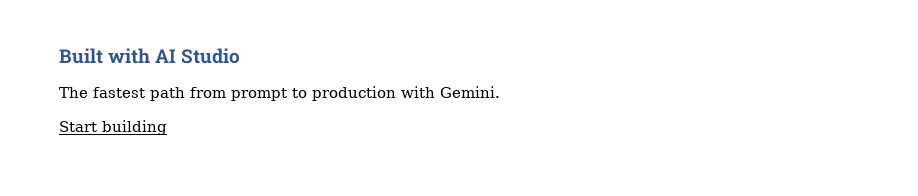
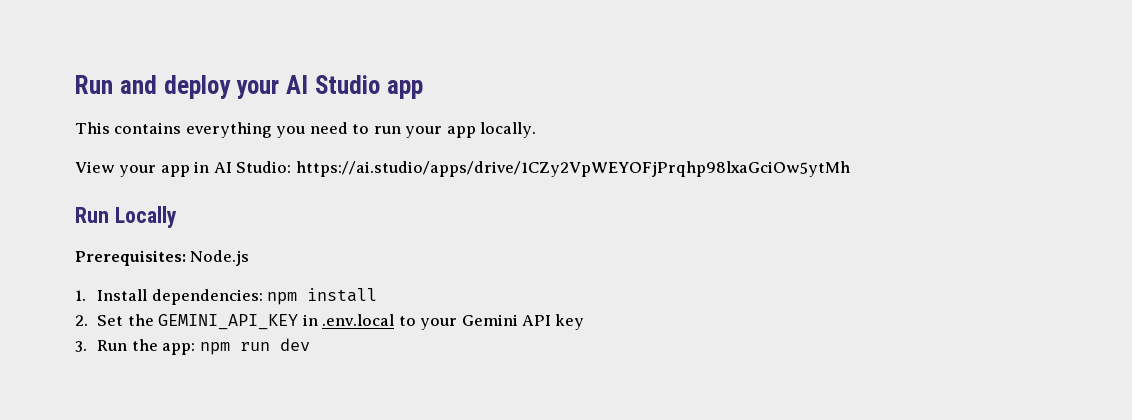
[59,48,241,64] [59,86,500,101] [59,120,167,135] Built with AI Studio // The fastest path from prompt to production with Gemini. // Start building -> [75,75,423,99] [75,122,537,138] [75,161,850,177] [75,206,177,228] [75,250,250,266] [75,288,378,305] [75,314,585,330] [75,338,310,355] Run and deploy your AI Studio app // This contains everything you need to run your app locally. // View your app in AI Studio: https://ai.studio/apps/drive/1CZy2VpWEYOFjPrqhp98lxaGciOw5ytMh // Run Locally // Prerequisites: Node.js // 1. Install dependencies: npm install // 2. Set the GEMINI_API_KEY in .env.local to your Gemini API key // 3. Run the app: npm run dev

